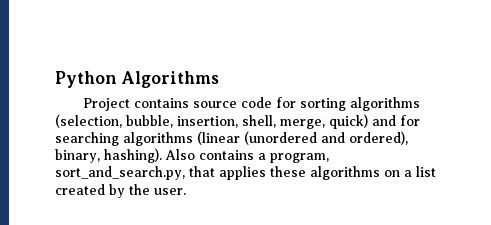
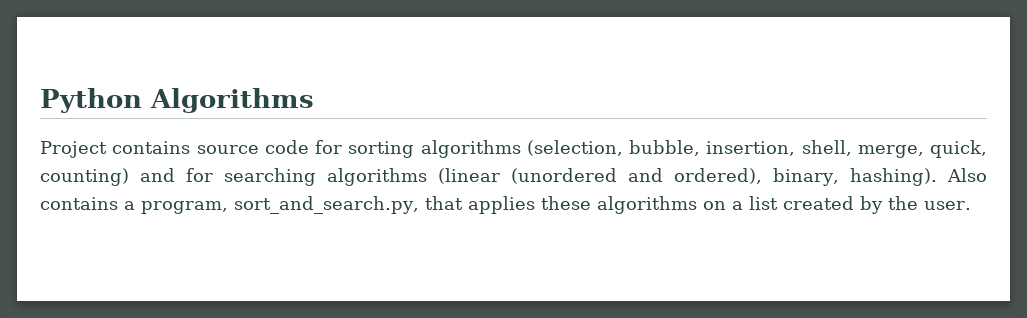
[329,114,368,129] quick) -> [930,140,987,158] [40,168,129,186] quick, counting)

